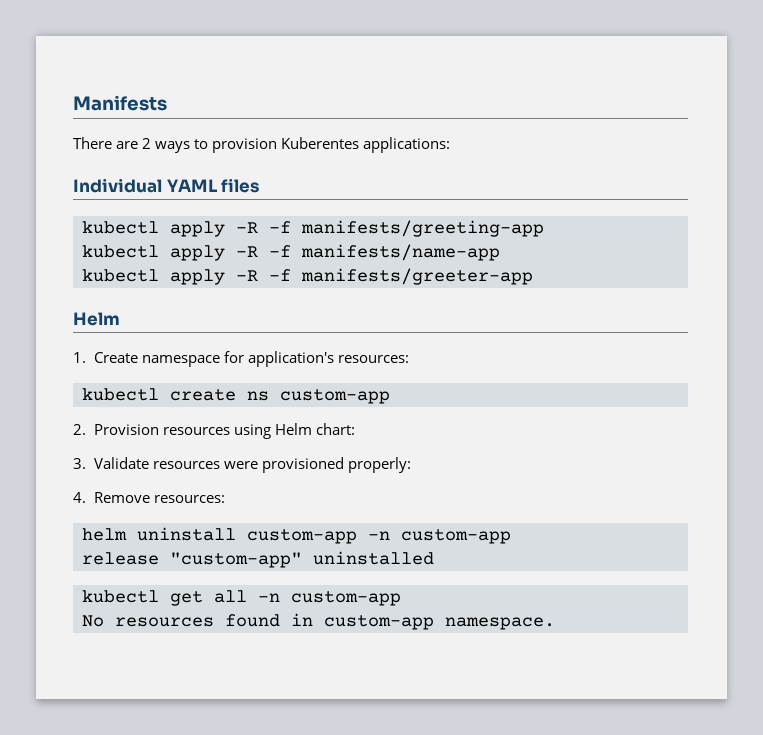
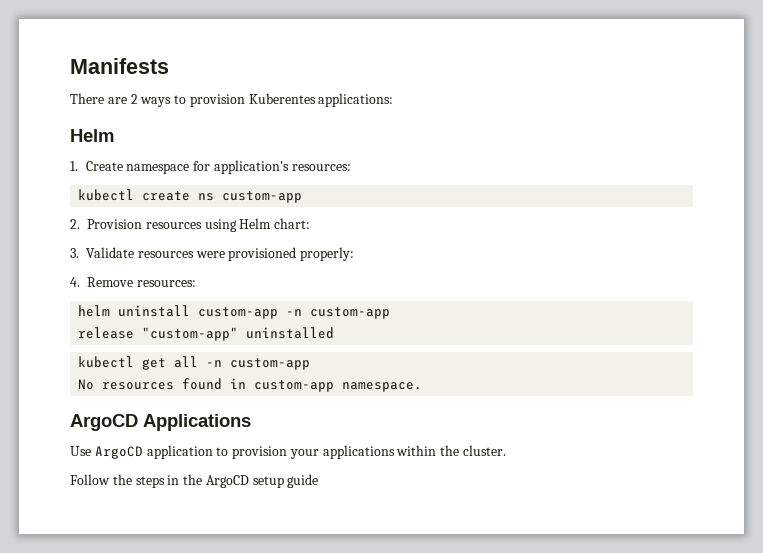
[73,178,260,193] [82,220,544,237] [82,244,500,261] [82,268,533,285] // Individual YAML files // kubectl apply -R -f manifests/greeting-app // kubectl apply -R -f manifests/name-app // kubectl apply -R -f manifests/greeter-app -> (394, 100) none
(555, 623) none -> [70,414,251,431] [70,445,507,459] [70,474,319,488] // ArgoCD Applications // Use ArgoCD application to provision your applications within the cluster. // Follow the steps in the ArgoCD setup guide

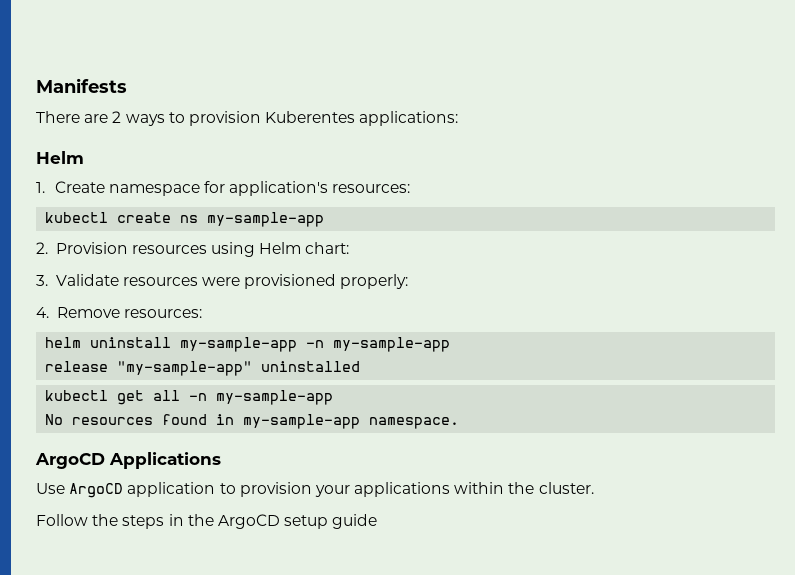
[222,191,303,203] custom-app -> [207,212,325,227] my-sample-app
[198,307,391,319] custom-app -n custom-app -> [180,337,451,352] my-sample-app -n my-sample-app
[142,327,239,341] "custom-app" -> [117,361,253,376] "my-sample-app"
[230,358,311,370] custom-app -> [216,390,334,405] my-sample-app
[254,380,335,392] custom-app -> [243,414,361,429] my-sample-app

